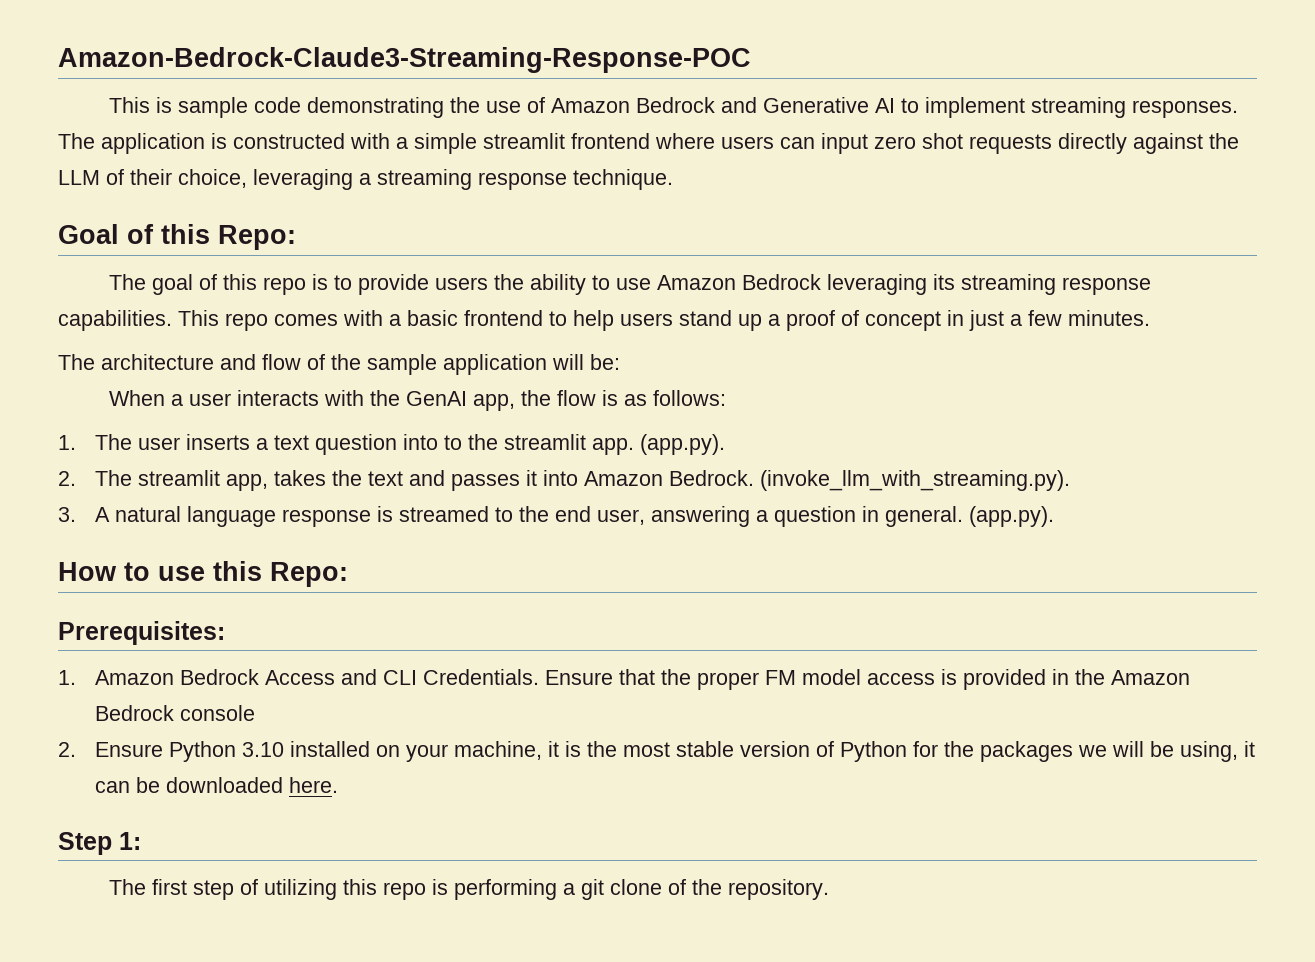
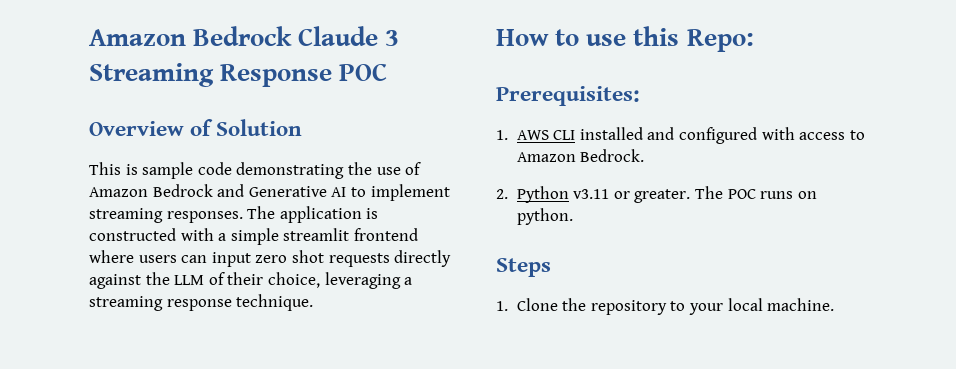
[58,47,751,73] Amazon-Bedrock-Claude3-Streaming-Response-POC -> [89,26,400,46] [89,63,388,87] [89,119,303,136] Amazon Bedrock Claude 3 Streaming Response POC // Overview of Solution
[58,224,296,250] [108,274,1151,295] [58,310,1150,331] [58,354,620,375] [108,390,726,411] [58,434,725,455] [58,470,1070,491] [58,506,1054,527] // Goal of this Repo: // The goal of this repo is to provide users the ability to use Amazon Bedrock leveraging its streaming response capabilities. This repo comes with a basic frontend to help users stand up a proof of concept in just a few minutes. // The architecture and flow of the sample application will be: // When a user interacts with the GenAI app, the flow is as follows: // 1. The user inserts a text question into to the streamlit app. (app.py). // 2. The streamlit app, takes the text and passes it into Amazon Bedrock. (invoke_llm_with_streaming.py). // 3. A natural language response is streamed to the end user, answering a question in general. (app.py). -> (314, 302) none
[94,669,1190,690] [94,705,255,721] [58,741,1255,762] [94,777,338,793] [58,832,141,855] [108,879,829,900] Amazon Bedrock Access and CLI Credentials. Ensure that the proper FM model access is provided in the Amazon Bedrock console // 2. Ensure Python 3.10 installed on your machine, it is the most stable version of Python for the packages we will be using, it can be downloaded here. // Step 1: // The first step of utilizing this repo is performing a git clone of the repository. -> [516,127,865,144] [516,149,645,162] [496,186,817,203] [516,208,573,225] [496,258,551,277] [496,298,835,315] AWS CLI installed and configured with access to Amazon Bedrock. // 2. Python v3.11 or greater. The POC runs on python. // Steps // 1. Clone the repository to your local machine.

